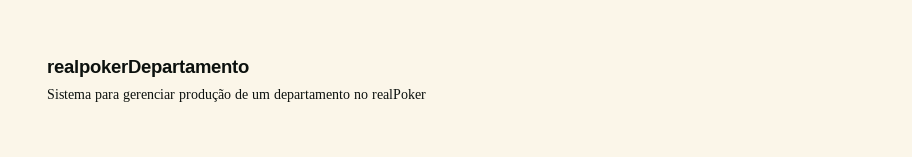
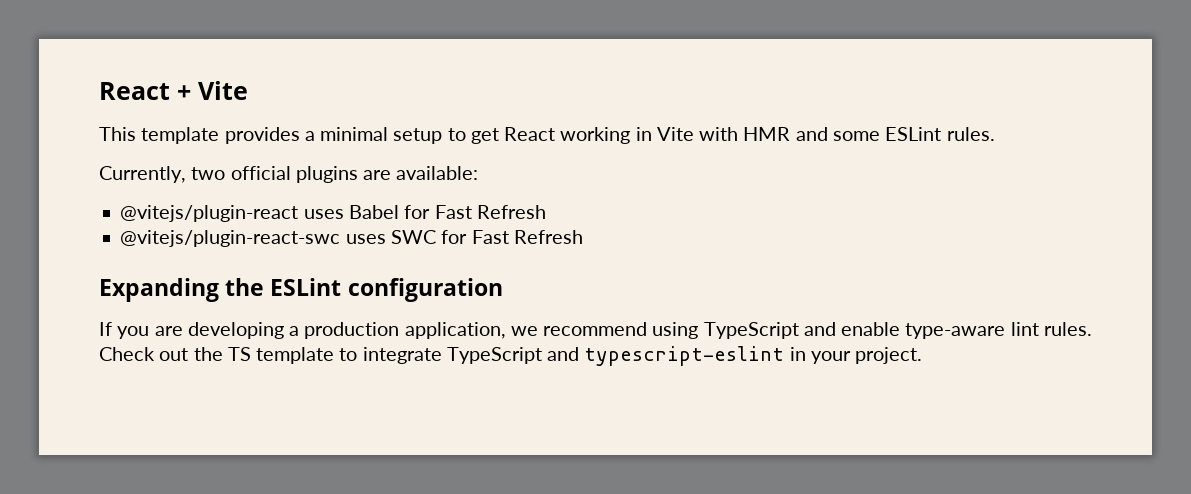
[47,60,249,77] [47,89,426,102] realpokerDepartamento // Sistema para gerenciar produção de um departamento no realPoker -> [99,81,248,100] [99,127,995,144] [99,166,479,183] [120,205,546,222] [120,230,583,247] [99,278,503,302] [99,322,1092,339] [99,346,923,366] React + Vite // This template provides a minimal setup to get React working in Vite with HMR and some ESLint rules. // Currently, two official plugins are available: // @vitejs/plugin-react uses Babel for Fast Refresh // @vitejs/plugin-react-swc uses SWC for Fast Refresh // Expanding the ESLint configuration // If you are developing a production application, we recommend using TypeScript and enable type-aware lint rules. Check out the TS template to integrate TypeScript and typescript-eslint in your project.

